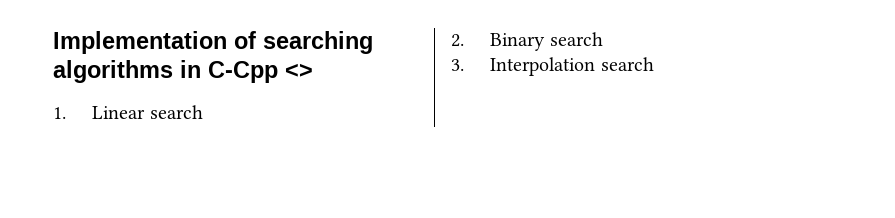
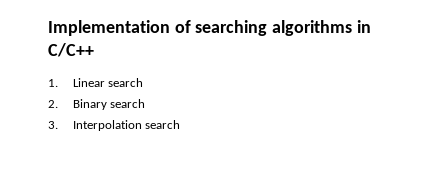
[208,61,313,83] C-Cpp <> -> [48,43,94,57] C/C++

